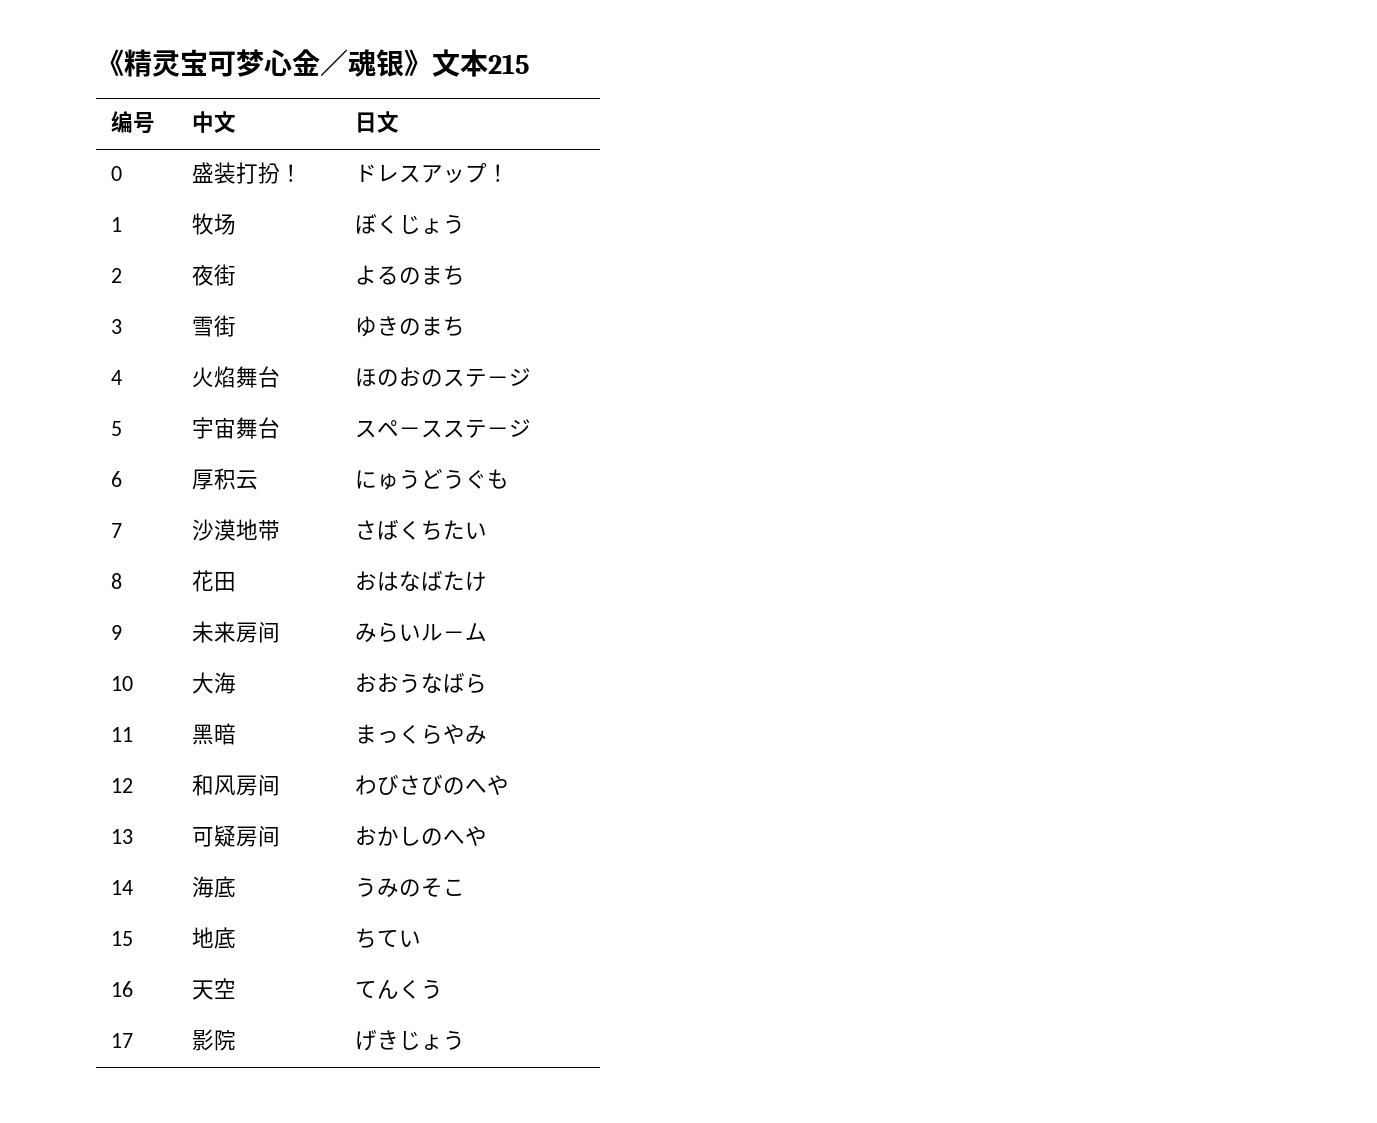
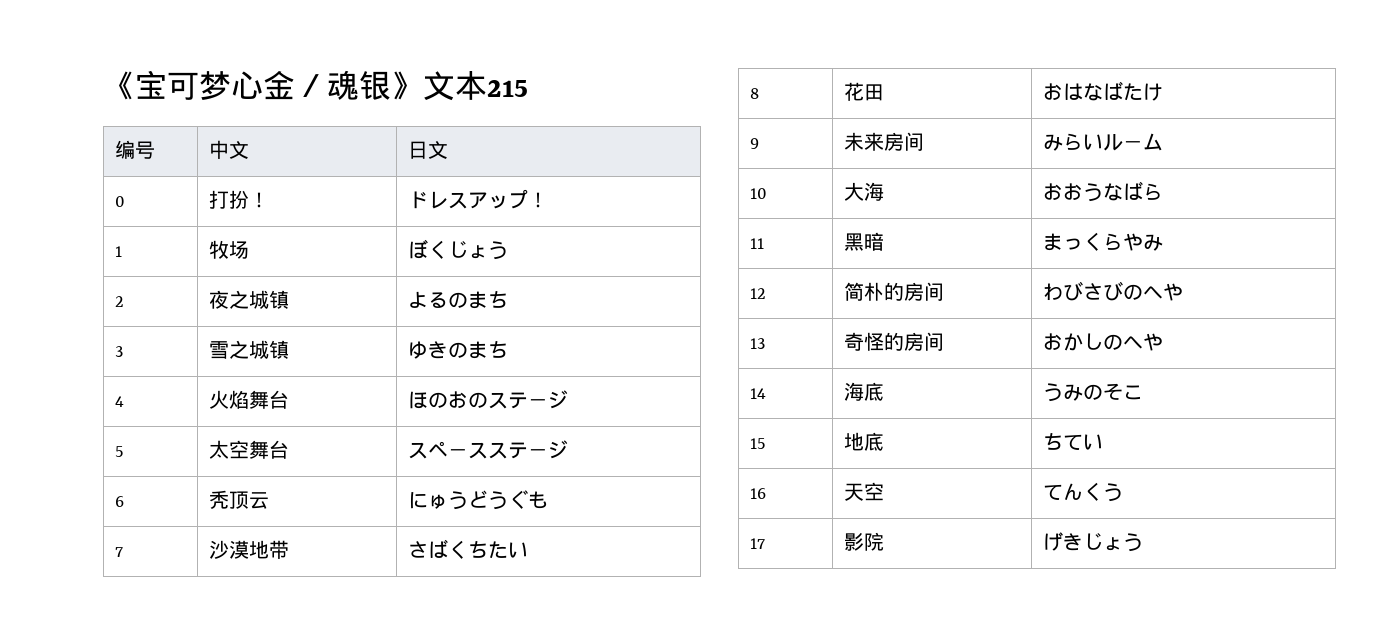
[124,49,180,77] 精灵 -> (135, 85) none
[191,162,236,184] 盛装 -> (126, 201) none
[213,264,236,286] 街 -> [229,290,290,309] 之城镇
[213,315,236,337] 街 -> [229,340,290,359] 之城镇
[191,417,236,439] 宇宙 -> [209,440,250,459] 太空
[191,468,236,490] 厚积 -> [209,490,250,509] 秃顶
[191,774,236,796] 和风 -> [844,282,905,301] 简朴的
[191,825,236,847] 可疑 -> [844,332,905,351] 奇怪的

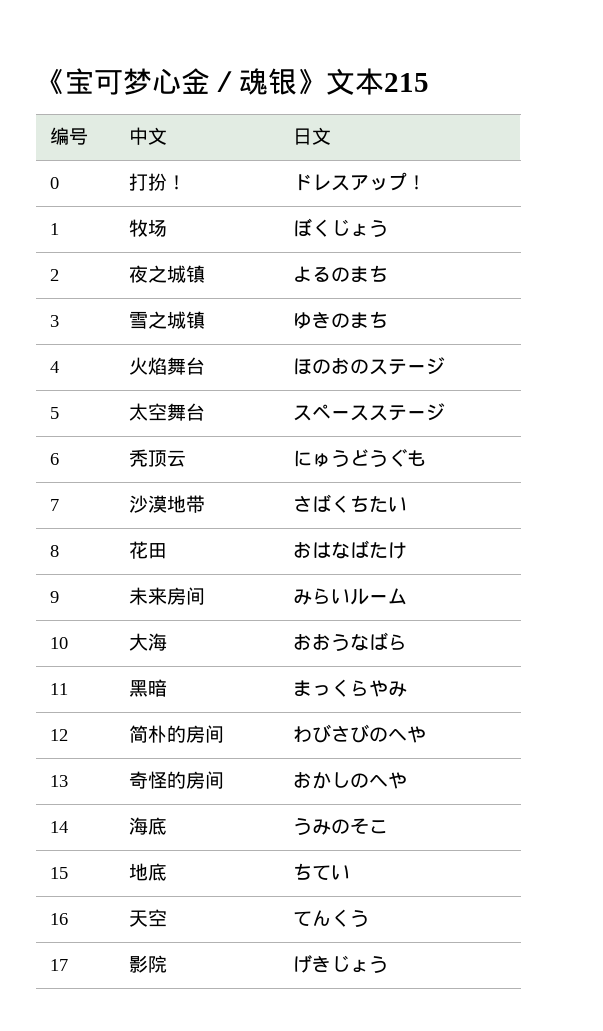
[528,399,549,407] － -> [406,365,426,373] ー
[448,442,549,459] －スステ－ -> [330,405,426,421] ースステー
[1123,141,1144,149] － -> [368,595,388,603] ー

